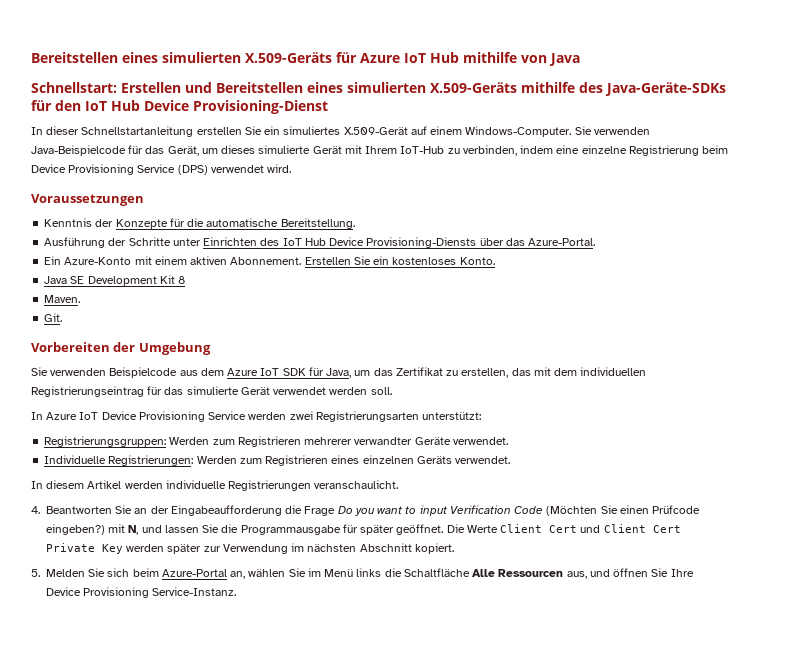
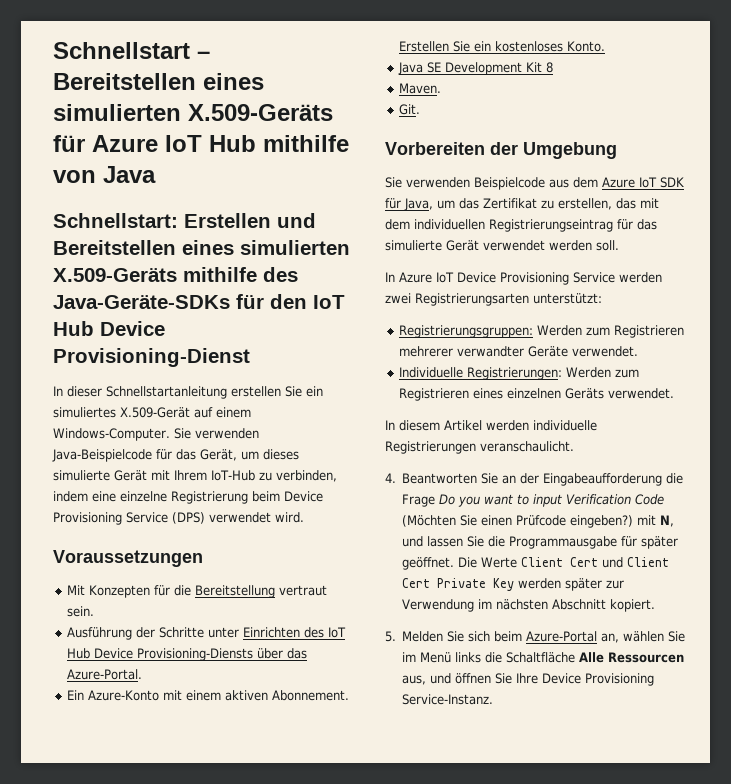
(31, 57) none -> [53,42,210,59] Schnellstart –
[44,218,355,229] Kenntnis der Konzepte für die automatische Bereitstellung. -> [66,585,327,598] [66,606,94,617] Mit Konzepten für die Bereitstellung vertraut sein.

